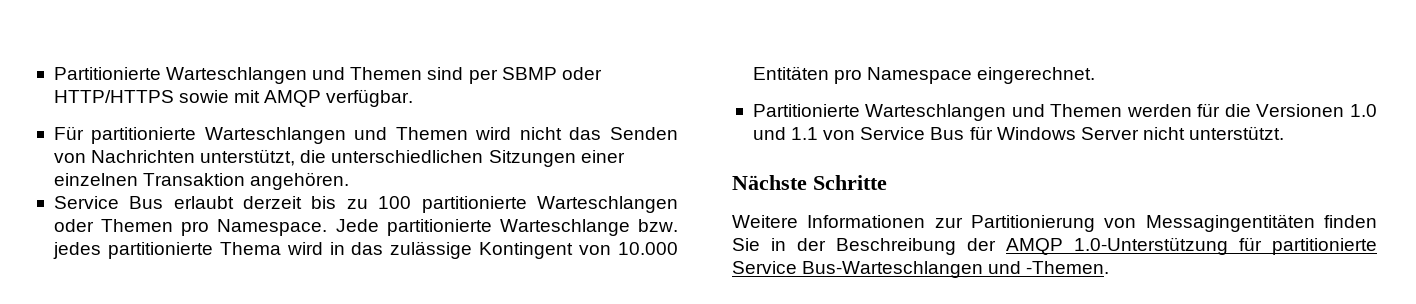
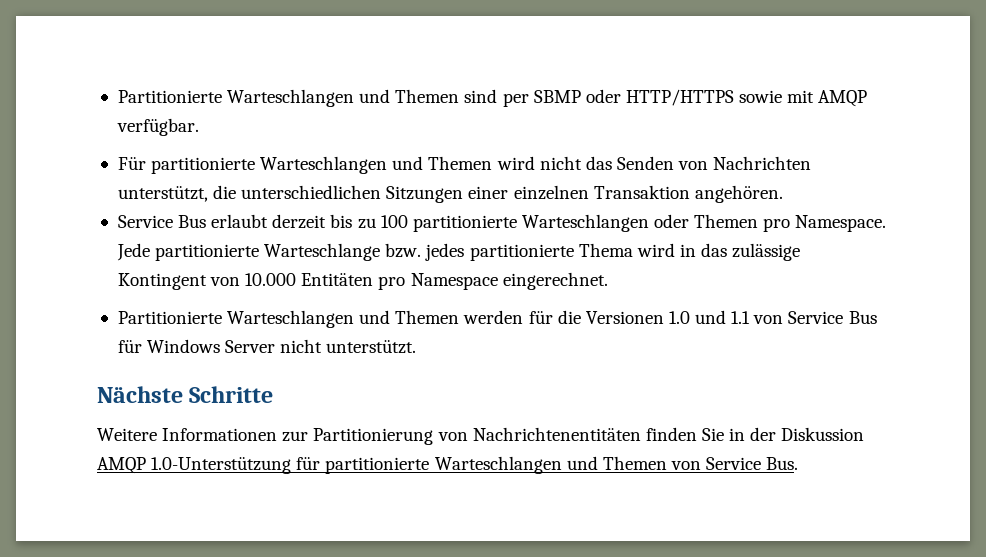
[1145,214,1315,232] Messagingentitäten -> [472,427,641,441] Nachrichtenentitäten
[836,238,996,255] Beschreibung der -> [781,427,865,441] Diskussion
[732,261,1110,278] Service Bus-Warteschlangen und -Themen. -> [434,456,799,474] Warteschlangen und Themen von Service Bus.

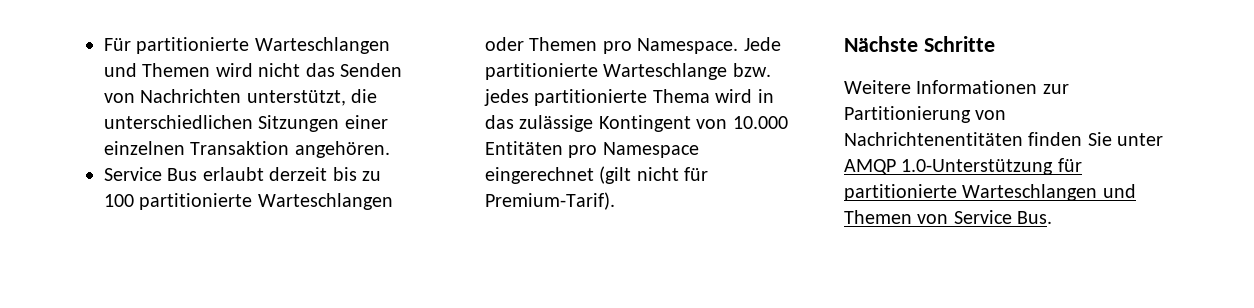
[117,89,868,107] [116,118,199,136] Partitionierte Warteschlangen und Themen sind per SBMP oder HTTP/HTTPS sowie mit AMQP verfügbar. // -> (104, 44) none
[502,272,608,290] [117,310,877,328] [117,339,417,354] eingerechnet. // Partitionierte Warteschlangen und Themen werden für die Versionen 1.0 und 1.1 von Service Bus für Windows Server nicht unterstützt. -> [485,166,709,184] [485,192,615,210] eingerechnet (gilt nicht für Premium-Tarif).
[729,427,865,441] in der Diskussion -> [1117,133,1164,146] unter

